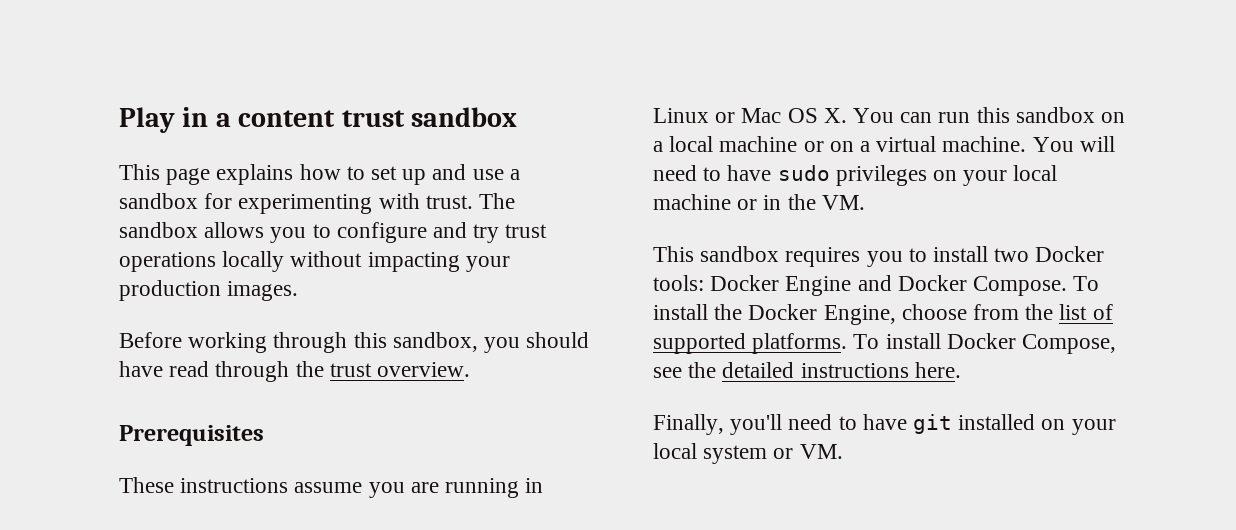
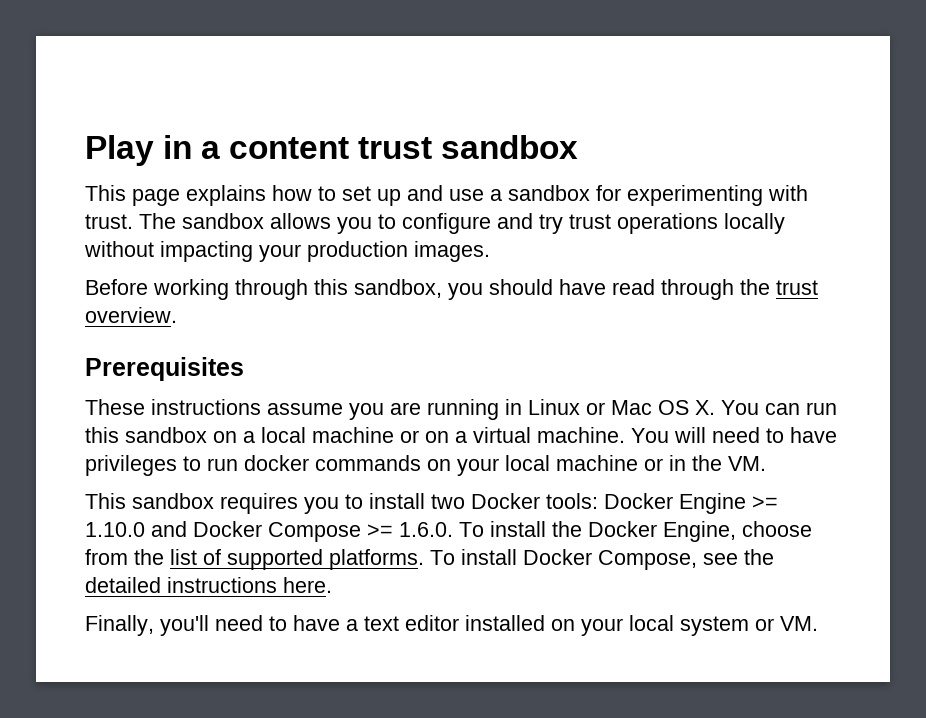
[777,165,927,186] sudo privileges -> [85,455,421,476] privileges to run docker commands
[857,275,1068,296] and Docker Compose. -> [752,496,778,509] [85,521,453,542] >= 1.10.0 and Docker Compose >= 1.6.0.
[913,414,953,434] git -> [346,615,459,631] a text editor

